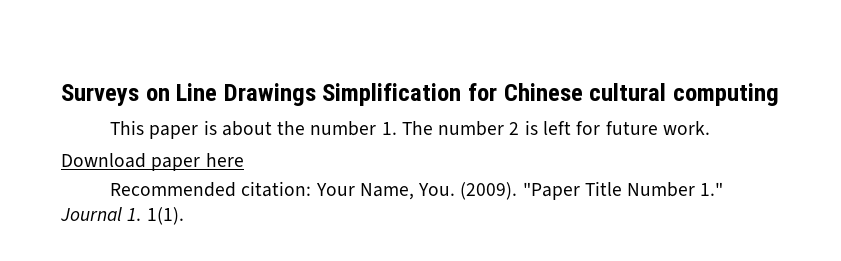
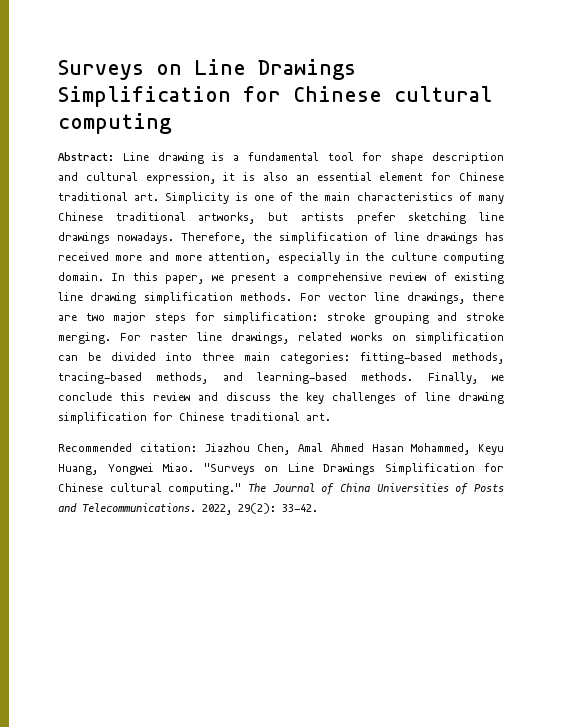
[110,120,710,139] [61,153,244,171] [110,181,724,200] [60,207,184,225] This paper is about the number 1. The number 2 is left for future work. // Download paper here // Recommended citation: Your Name, You. (2009). "Paper Title Number 1." Journal 1. 1(1). -> [58,152,504,164] [58,172,505,184] [58,192,504,204] [58,212,505,224] [58,232,504,244] [58,252,504,264] [58,272,504,284] [58,292,504,304] [58,312,505,324] [58,332,504,344] [58,352,504,364] [58,372,504,384] [58,392,504,404] [58,412,331,424] [58,443,504,455] [58,463,504,475] [58,483,505,495] [58,503,318,515] Abstract: Line drawing is a fundamental tool for shape description and cultural expression, it is also an essential element for Chinese traditional art. Simplicity is one of the main characteristics of many Chinese traditional artworks, but artists prefer sketching line drawings nowadays. Therefore, the simplification of line drawings has received more and more attention, especially in the culture computing domain. In this paper, we present a comprehensive review of existing line drawing simplification methods. For vector line drawings, there are two major steps for simplification: stroke grouping and stroke merging. For raster line drawings, related works on simplification can be divided into three main categories: fitting-based methods, tracing-based methods, and learning-based methods. Finally, we conclude this review and discuss the key challenges of line drawing simplification for Chinese traditional art. // Recommended citation: Jiazhou Chen, Amal Ahmed Hasan Mohammed, Keyu Huang, Yongwei Miao. "Surveys on Line Drawings Simplification for Chinese cultural computing." The Journal of China Universities of Posts and Telecommunications. 2022, 29(2): 33-42.

